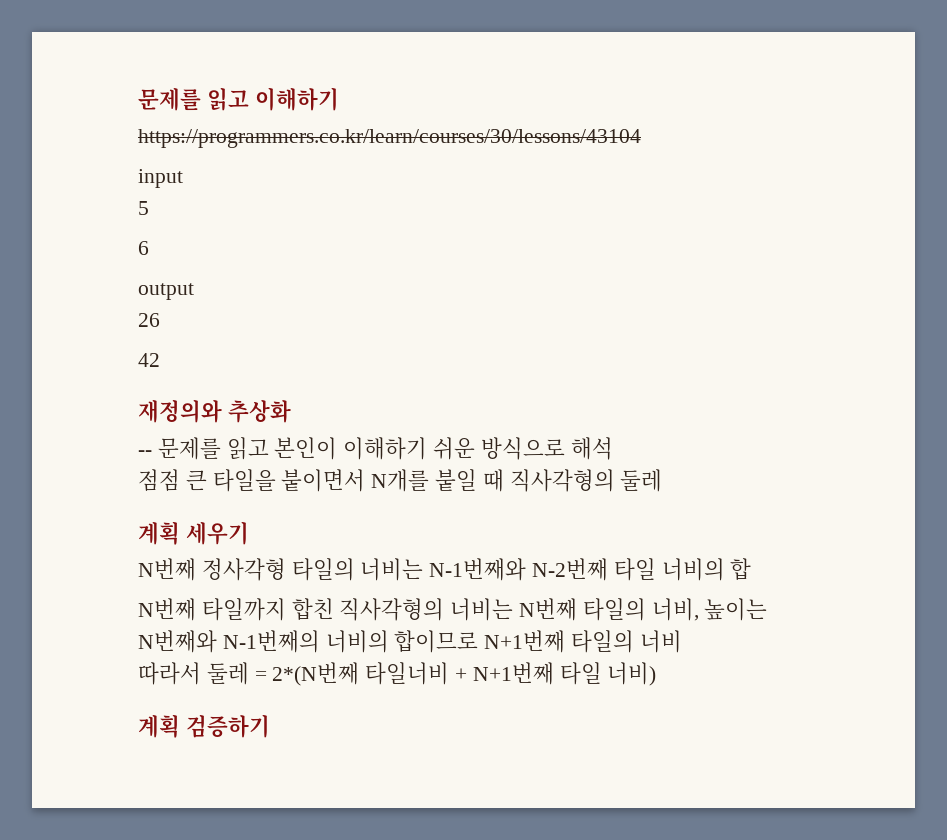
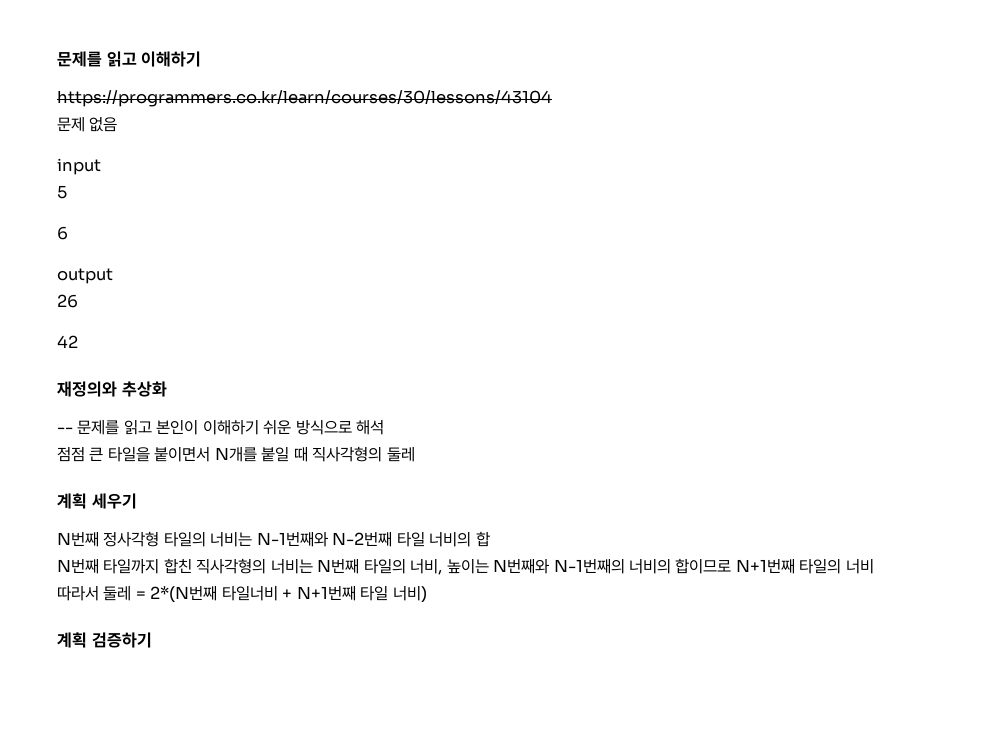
(641, 138) none -> [57,116,118,132] // 문제 없음

